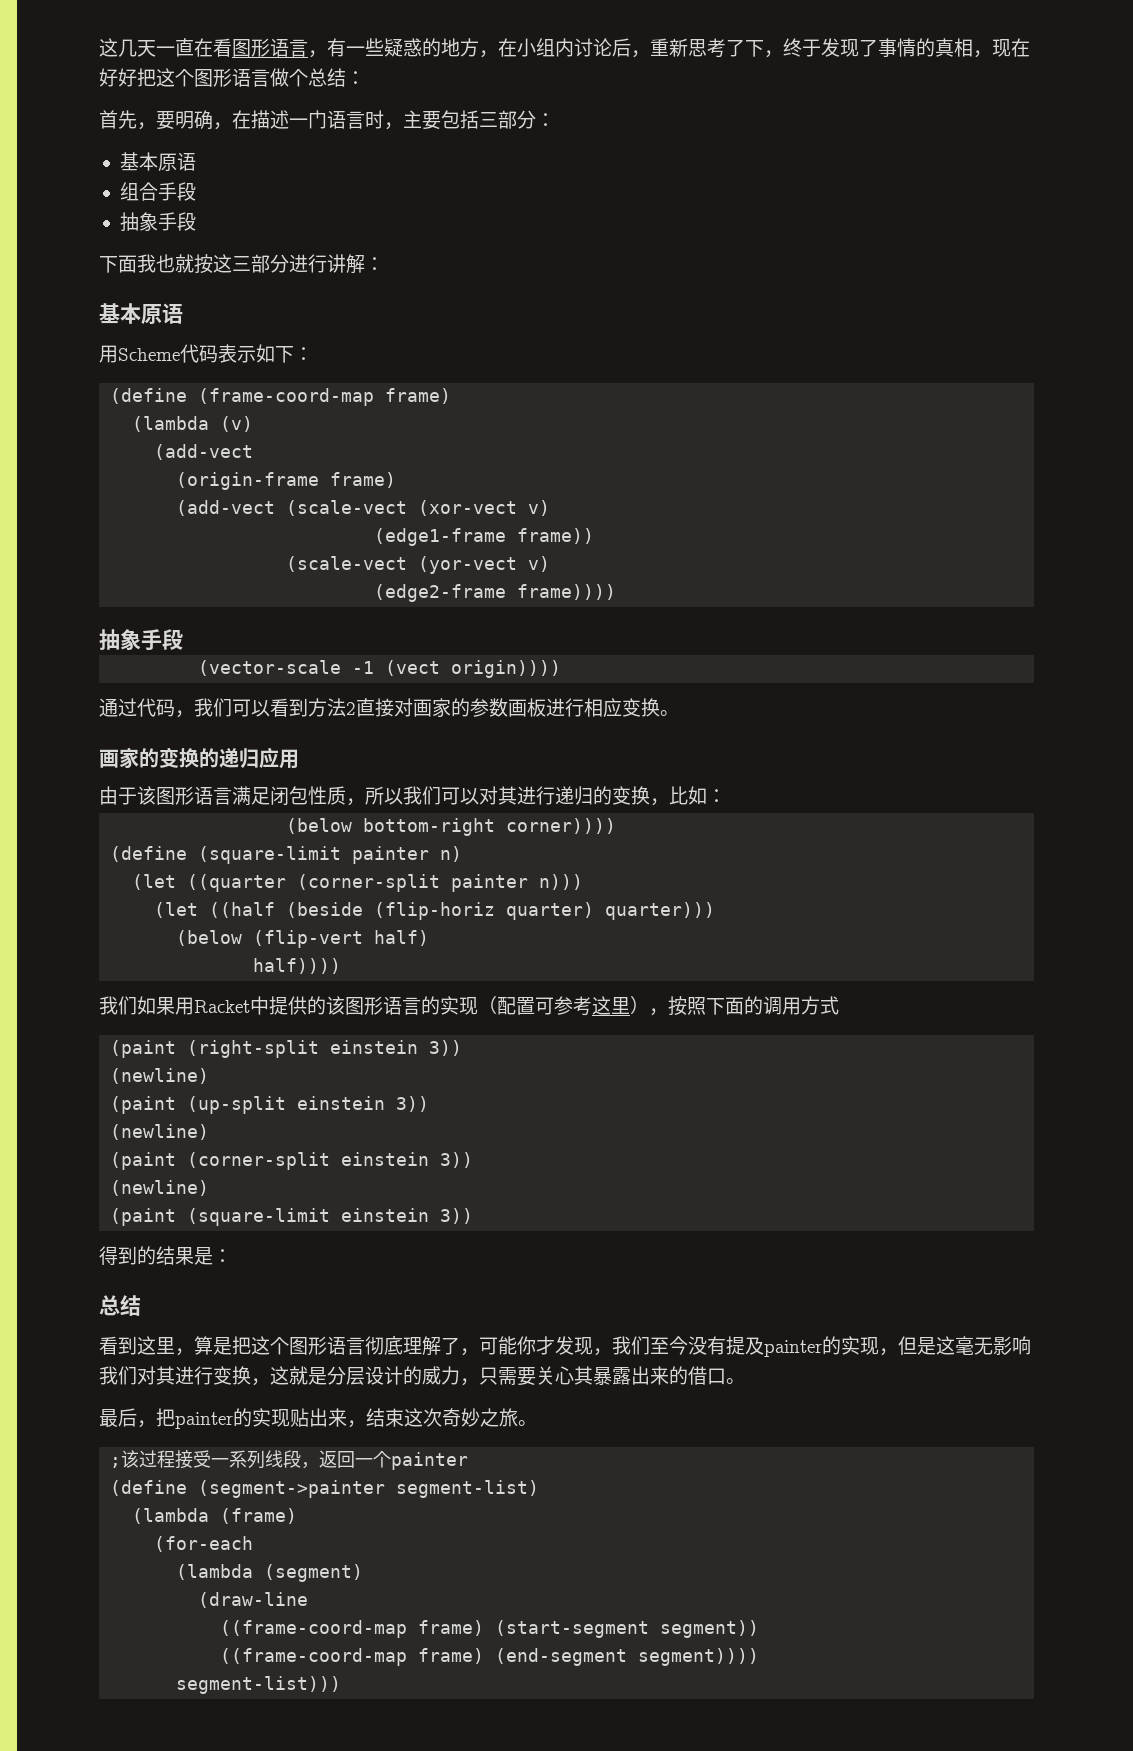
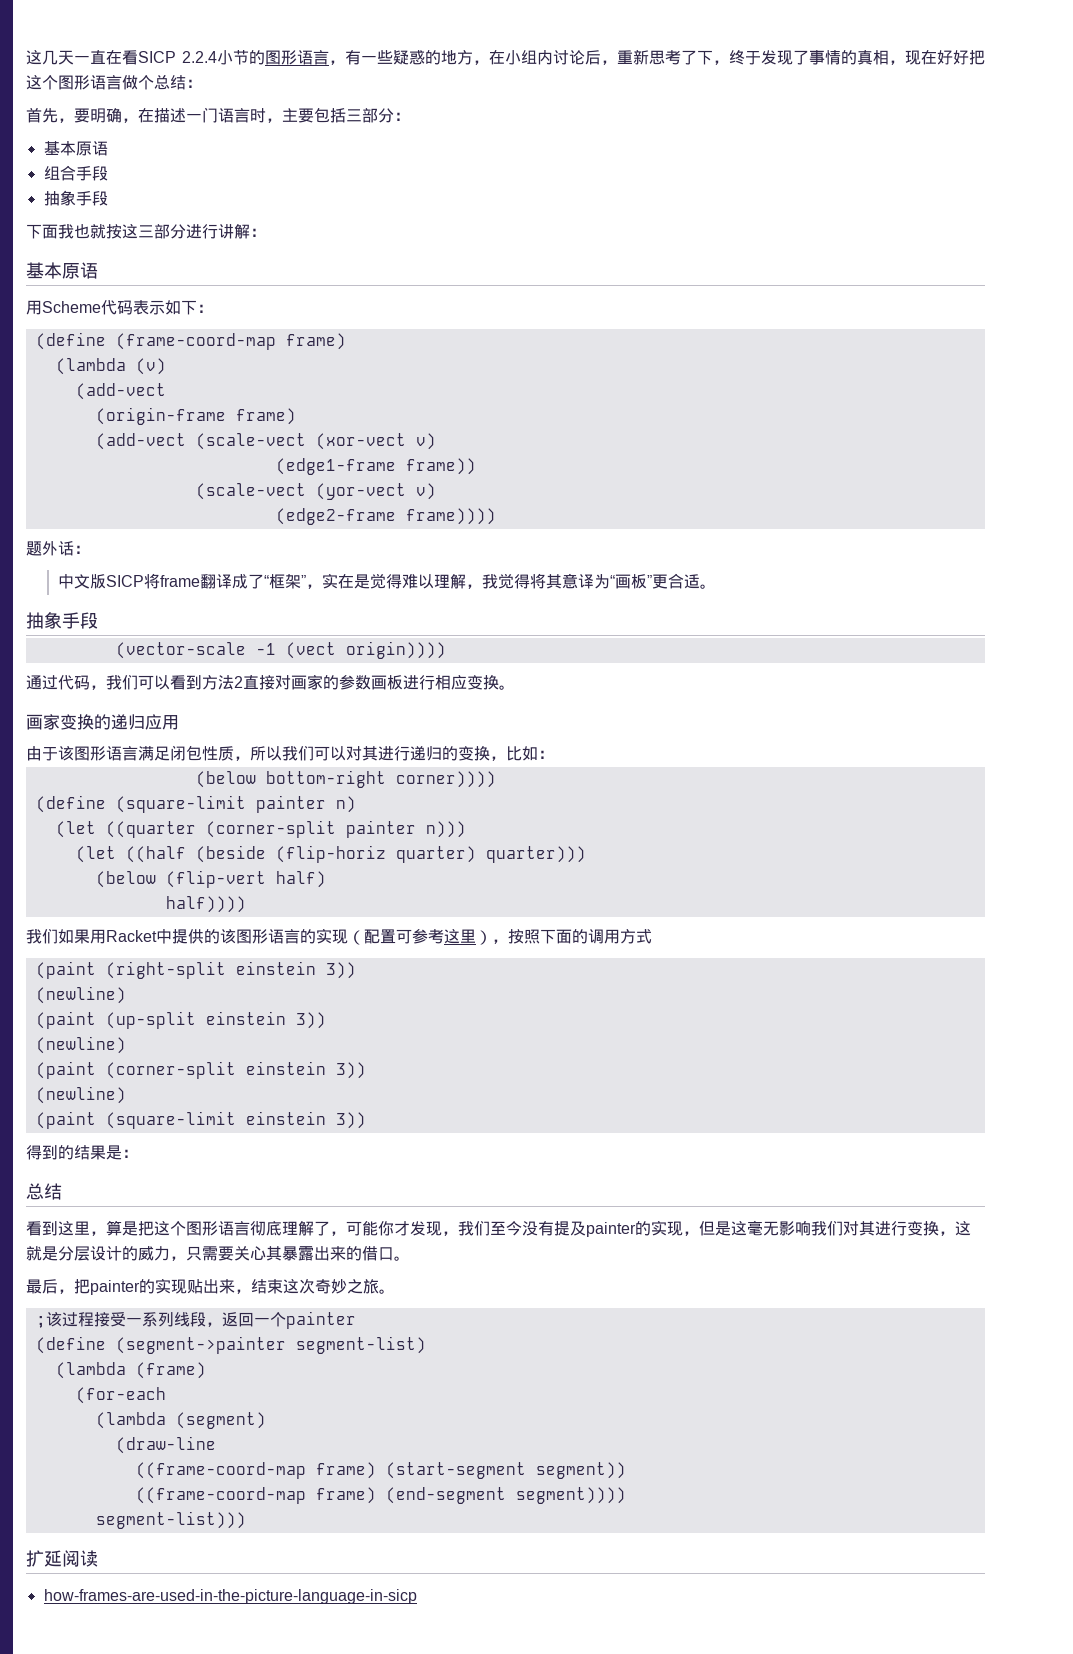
(232, 47) none -> [138,50,265,65] SICP 2.2.4小节的
(617, 592) none -> [26,541,90,556] [57,573,716,589] // 题外话： // 中文版SICP将frame翻译成了“框架”，实在是觉得难以理解，我觉得将其意译为“画板”更合适。
[139,748,159,768] 的 -> (60, 722) none
(342, 1685) none -> [26,1550,98,1567] [43,1589,417,1604] // 扩延阅读 // how-frames-are-used-in-the-picture-language-in-sicp

